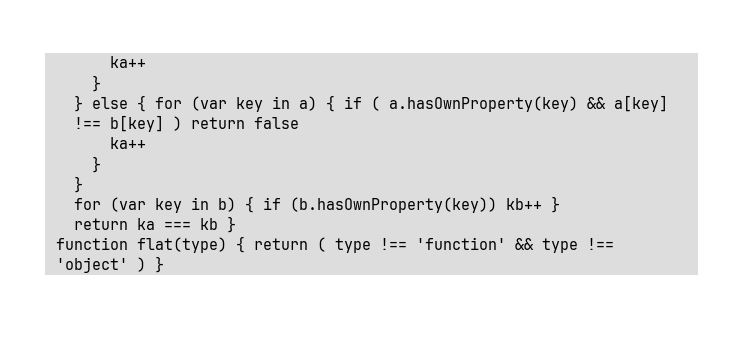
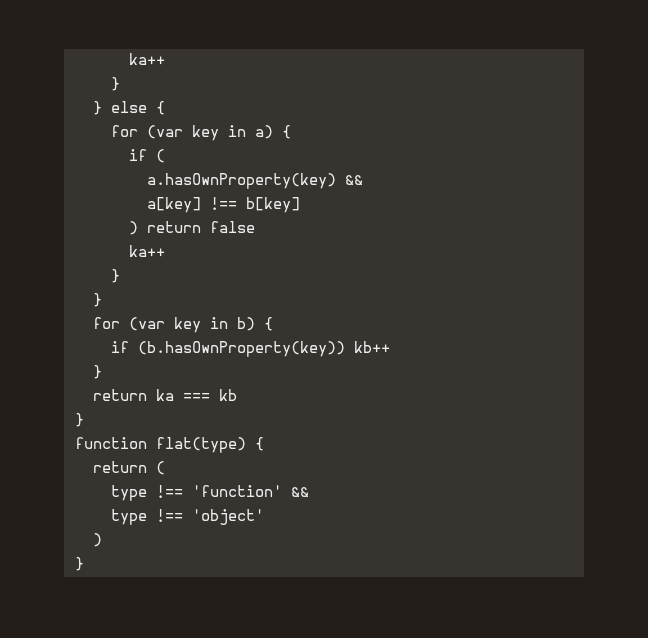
(146, 103) none -> (165, 108) //
(335, 103) none -> (291, 132) //
(380, 103) none -> (165, 156) //
(606, 103) none -> (363, 180) //
(164, 123) none -> (300, 205) //
(254, 204) none -> (273, 324) //
(542, 204) none -> (390, 347) //
(218, 224) none -> (237, 395) //
(245, 244) none -> (264, 444) //
(326, 244) none -> (165, 468) //
(534, 244) none -> (309, 492) //
[136,257,146,272] ) -> [92,533,102,547] // ) //

